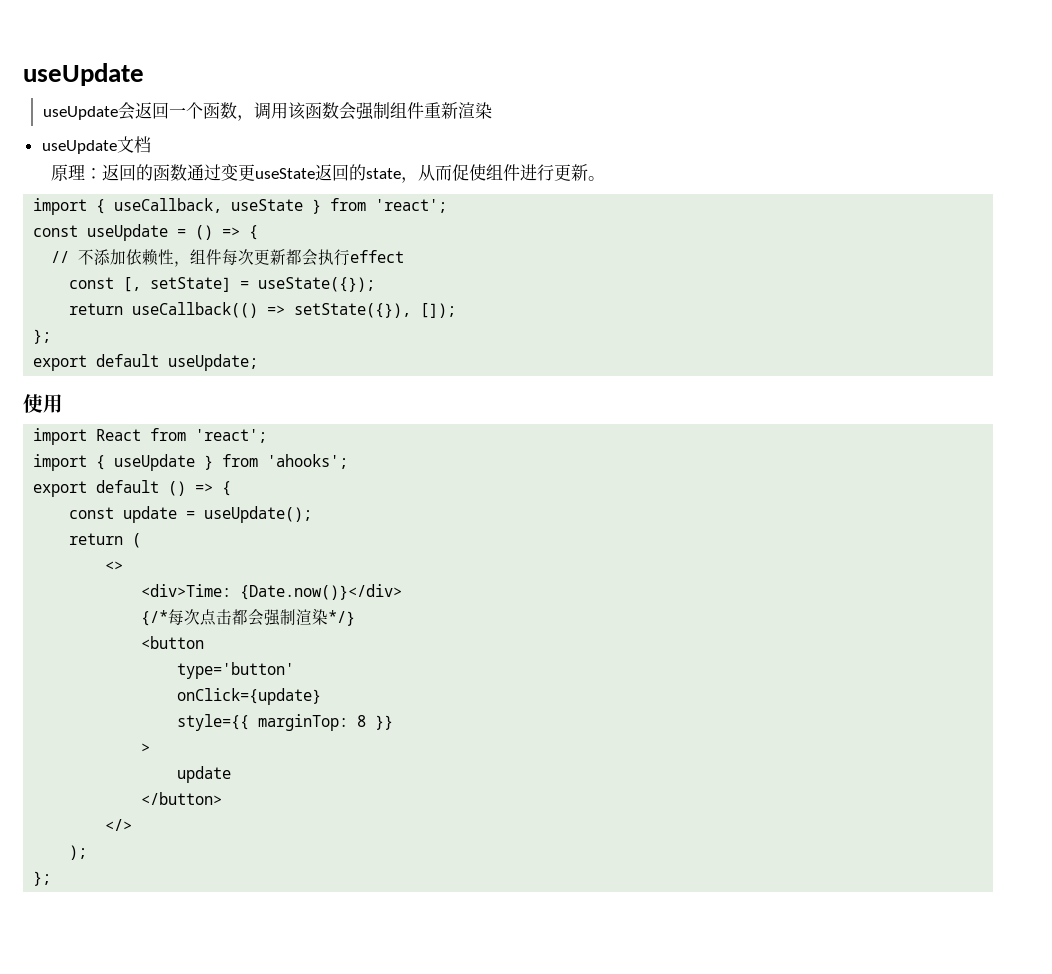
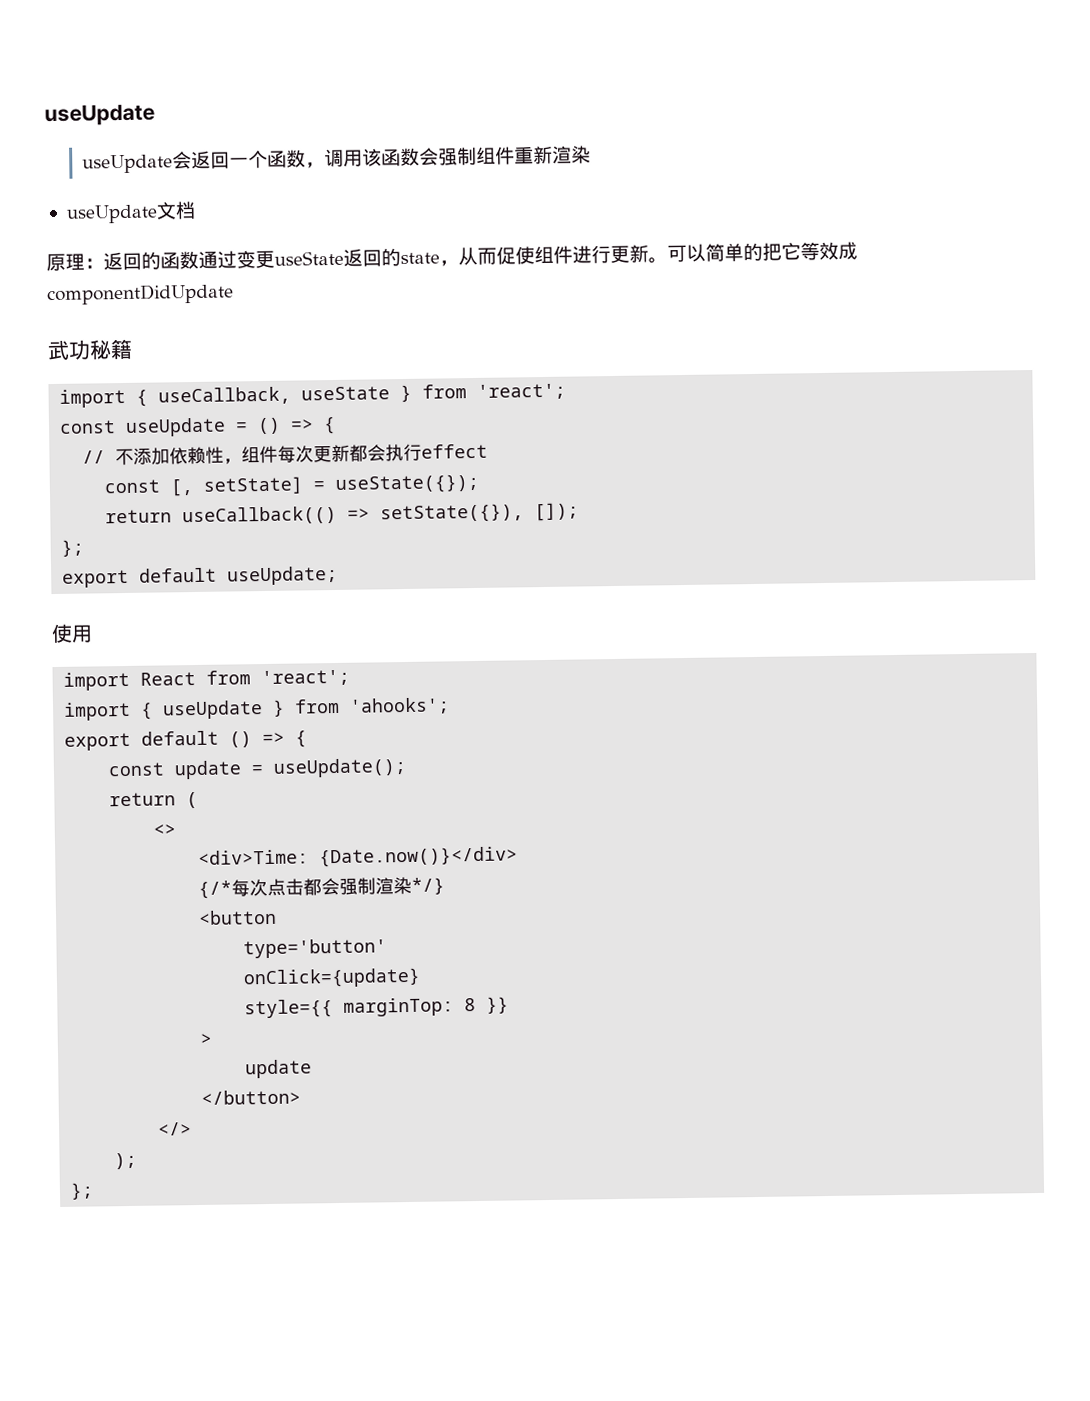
(605, 178) none -> [667,241,858,263] [47,283,234,306] [47,338,133,361] 可以简单的把它等效成componentDidUpdate // 武功秘籍

